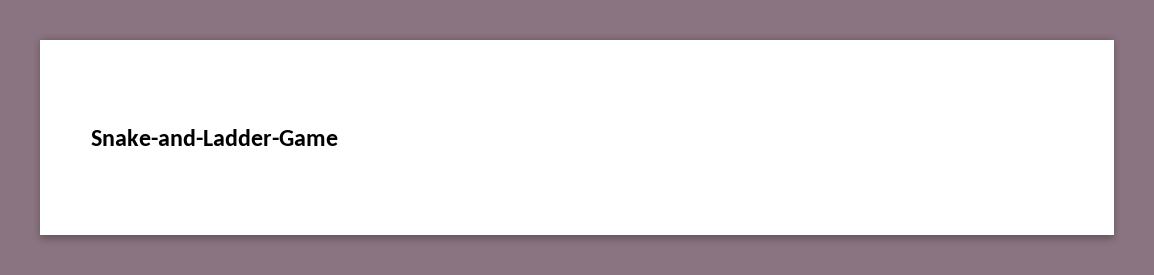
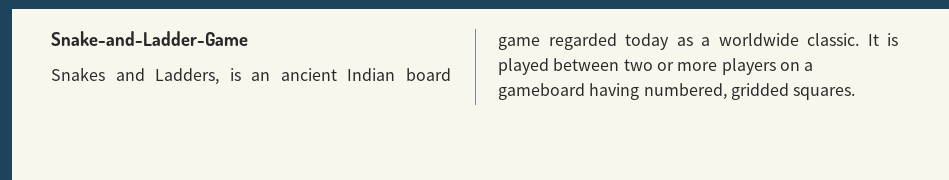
(338, 137) none -> [51,67,451,85] [498,33,898,50] [498,58,814,75] [498,83,856,100] // Snakes and Ladders, is an ancient Indian board game regarded today as a worldwide classic. It is played between two or more players on a gameboard having numbered, gridded squares.

